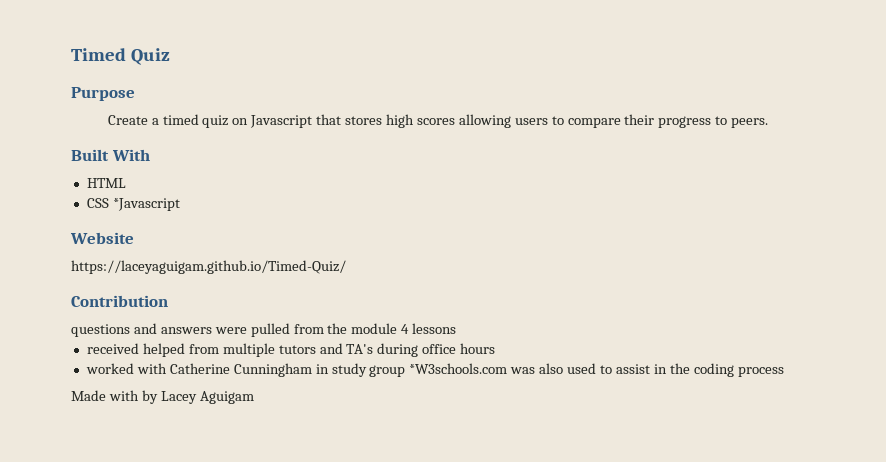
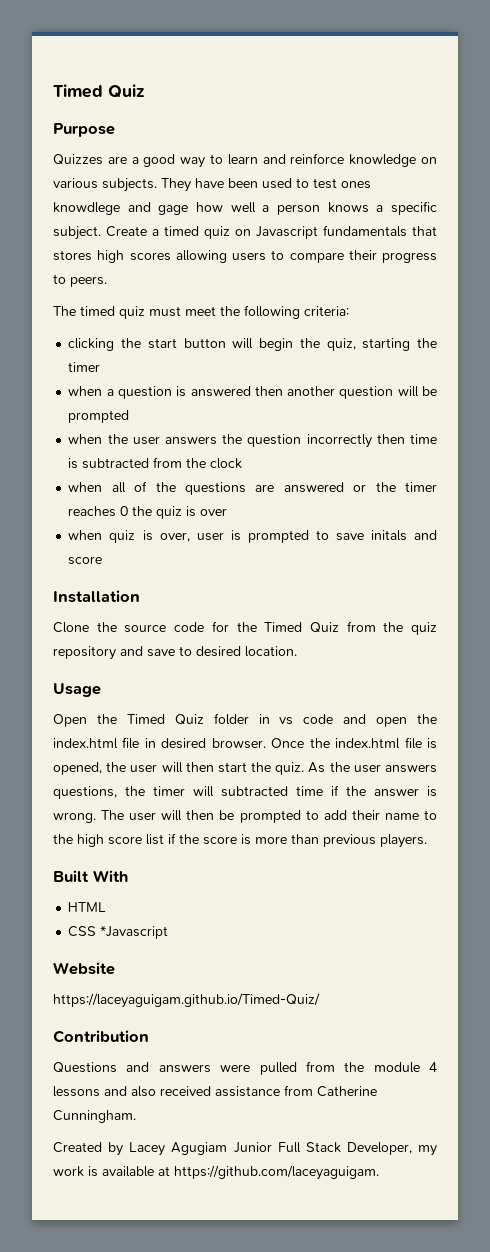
(135, 94) none -> [53,153,438,168] [53,178,371,192] [53,201,438,215] [53,226,101,240] Quizzes are a good way to learn and reinforce knowledge on various subjects. They have been used to test ones knowdlege and gage how well a person knows a specific subject.
(313, 121) none -> [323,225,407,237] fundamentals
(769, 123) none -> [53,305,349,319] [68,338,438,351] [68,362,101,372] [68,386,437,399] [68,410,130,423] [68,434,437,448] [68,457,243,469] [68,481,437,495] [68,506,228,519] [68,530,438,543] [68,556,103,565] [53,590,140,603] [53,621,437,635] [53,646,297,660] [53,683,101,697] [53,713,437,727] [53,737,438,749] [53,762,438,775] [53,785,437,799] [53,810,437,823] [53,833,427,848] // The timed quiz must meet the following criteria: // clicking the start button will begin the quiz, starting the timer // when a question is answered then another question will be prompted // when the user answers the question incorrectly then time is subtracted from the clock // when all of the questions are answered or the timer reaches 0 the quiz is over // when quiz is over, user is prompted to save initals and score // Installation // Clone the source code for the Timed Quiz from the quiz repository and save to desired location. // Usage // Open the Timed Quiz folder in vs code and open the index.html file in desired browser. Once the index.html file is opened, the user will then start the quiz. As the user answers questions, the timer will subtracted time if the answer is wrong. The user will then be prompted to add their name to the high score list if the score is more than previous players.
[71,324,130,337] questions -> [53,1062,117,1073] Questions
[86,343,496,357] [85,363,784,377] [71,390,254,404] // received helped from multiple tutors and TA's during office hours // worked with Catherine Cunningham in study group *W3schools.com was also used to assist in the coding process // Made with by Lacey Aguigam -> [104,1085,377,1097] [53,1110,136,1123] [53,1142,437,1156] [53,1165,379,1180] and also received assistance from Catherine Cunningham. // Created by Lacey Agugiam Junior Full Stack Developer, my work is available at https://github.com/laceyaguigam.

